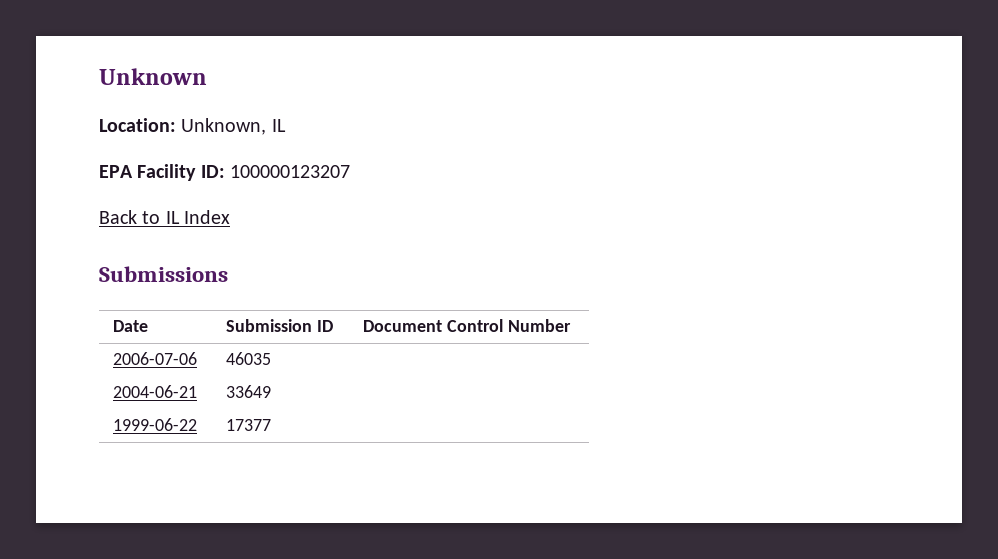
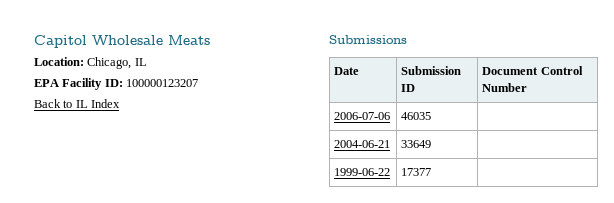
[99,68,207,85] Unknown -> [34,35,210,48] Capitol Wholesale Meats
[181,118,267,135] Unknown, -> [87,57,132,69] Chicago,

